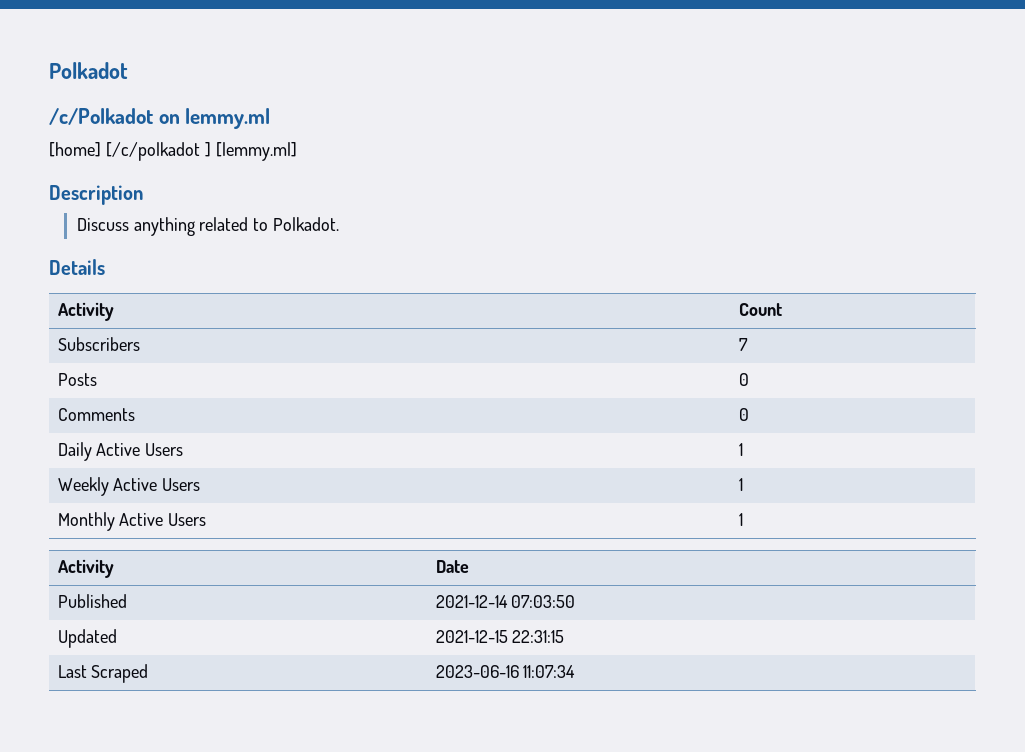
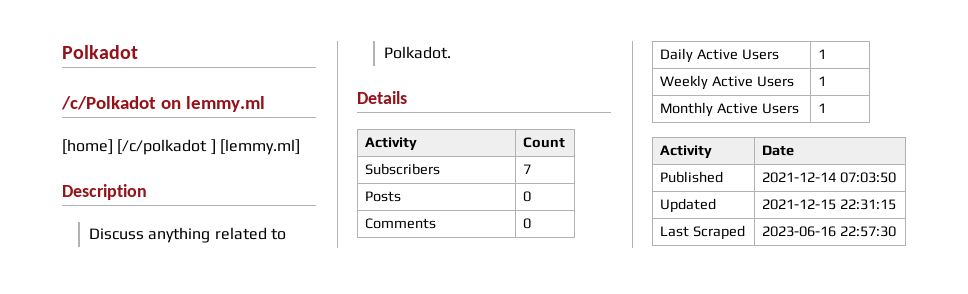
[523,665,576,678] 11:07:34 -> [840,226,897,237] 22:57:30

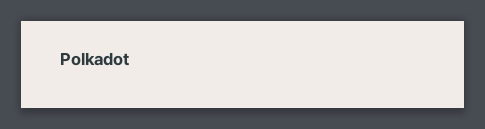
[61,96,265,112] [62,139,300,155] [62,184,147,200] [89,227,287,243] [384,46,452,59] [357,91,407,104] [365,137,418,151] [523,137,566,148] [365,163,441,175] [523,164,532,174] [365,191,402,202] [523,191,532,202] [365,218,437,229] [523,218,532,229] [660,48,780,63] [818,49,827,59] [660,75,795,90] [818,76,827,86] [660,102,800,117] [818,103,827,113] [660,145,713,159] [762,145,795,156] [660,171,724,183] [762,172,897,183] [660,198,717,213] [762,199,897,210] [660,225,746,240] [762,226,897,237] // /c/Polkadot on lemmy.ml // [home] [/c/polkadot ] [lemmy.ml] // Description // Discuss anything related to Polkadot. // Details // Activity | Count // Subscribers | 7 // Posts | 0 // Comments | 0 // Daily Active Users | 1 // Weekly Active Users | 1 // Monthly Active Users | 1 // Activity | Date // Published | 2021-12-14 07:03:50 // Updated | 2021-12-15 22:31:15 // Last Scraped | 2023-06-16 22:57:30 -> (129, 59) none

